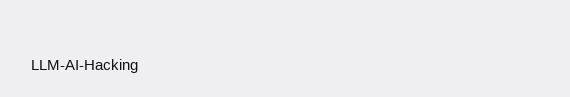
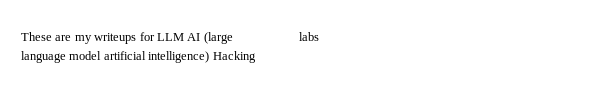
[31,59,138,73] LLM-AI-Hacking -> [21,32,233,44] [21,51,256,63] [299,32,319,41] These are my writeups for LLM AI (large language model artificial intelligence) Hacking labs

